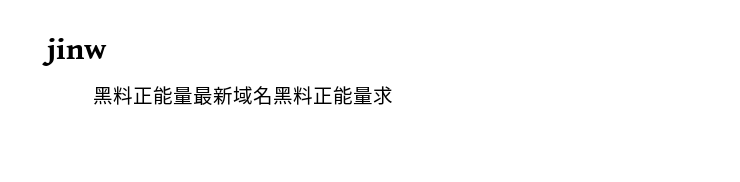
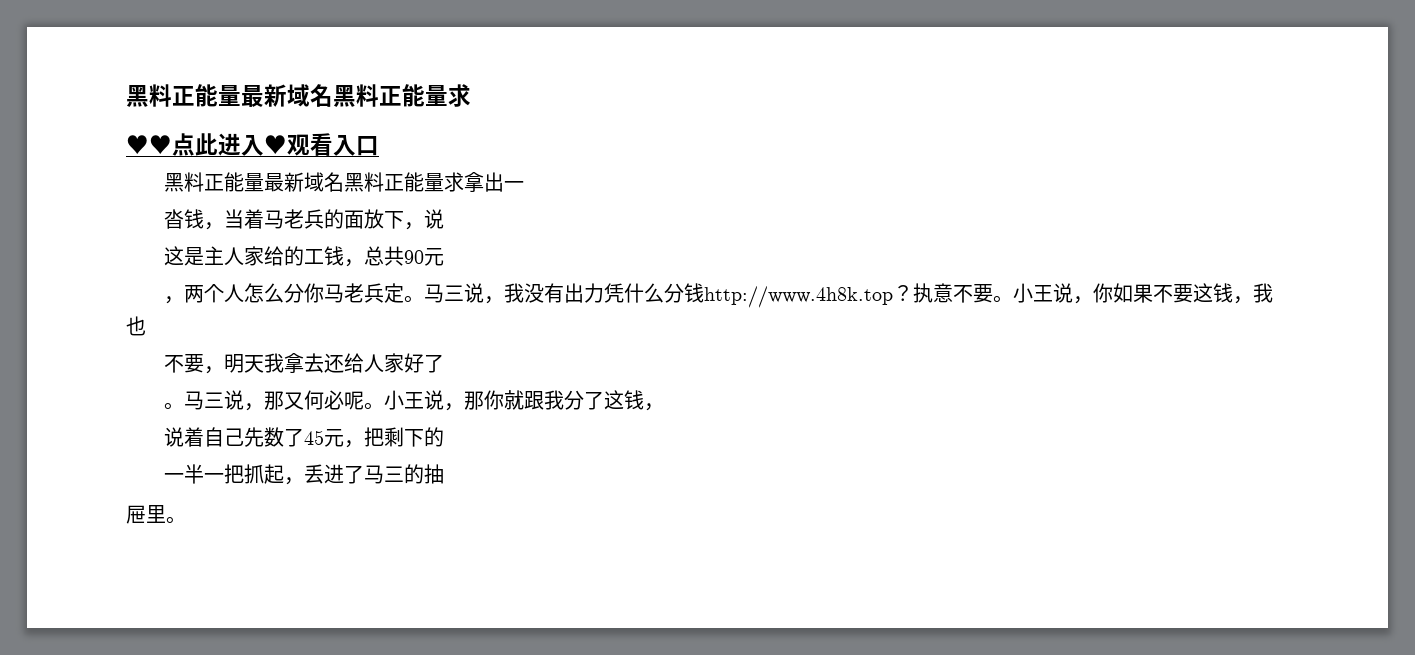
[42,38,107,66] [92,86,393,105] jinw // 黑料正能量最新域名黑料正能量求 -> [126,84,471,107] [126,133,379,156] [163,172,524,193] [163,209,444,230] [163,246,444,267] [163,283,1273,308] [126,316,146,336] [163,353,444,374] [163,390,664,411] [163,427,444,448] [163,464,444,485] [126,505,186,524] 黑料正能量最新域名黑料正能量求 // ♥♥点此进入♥观看入口 // 黑料正能量最新域名黑料正能量求拿出一 // 沓钱，当着马老兵的面放下，说 // 这是主人家给的工钱，总共90元 // ，两个人怎么分你马老兵定。马三说，我没有出力凭什么分钱http://www.4h8k.top？执意不要。小王说，你如果不要这钱，我也 // 不要，明天我拿去还给人家好了 // 。马三说，那又何必呢。小王说，那你就跟我分了这钱， // 说着自己先数了45元，把剩下的 // 一半一把抓起，丢进了马三的抽 // 屉里。

